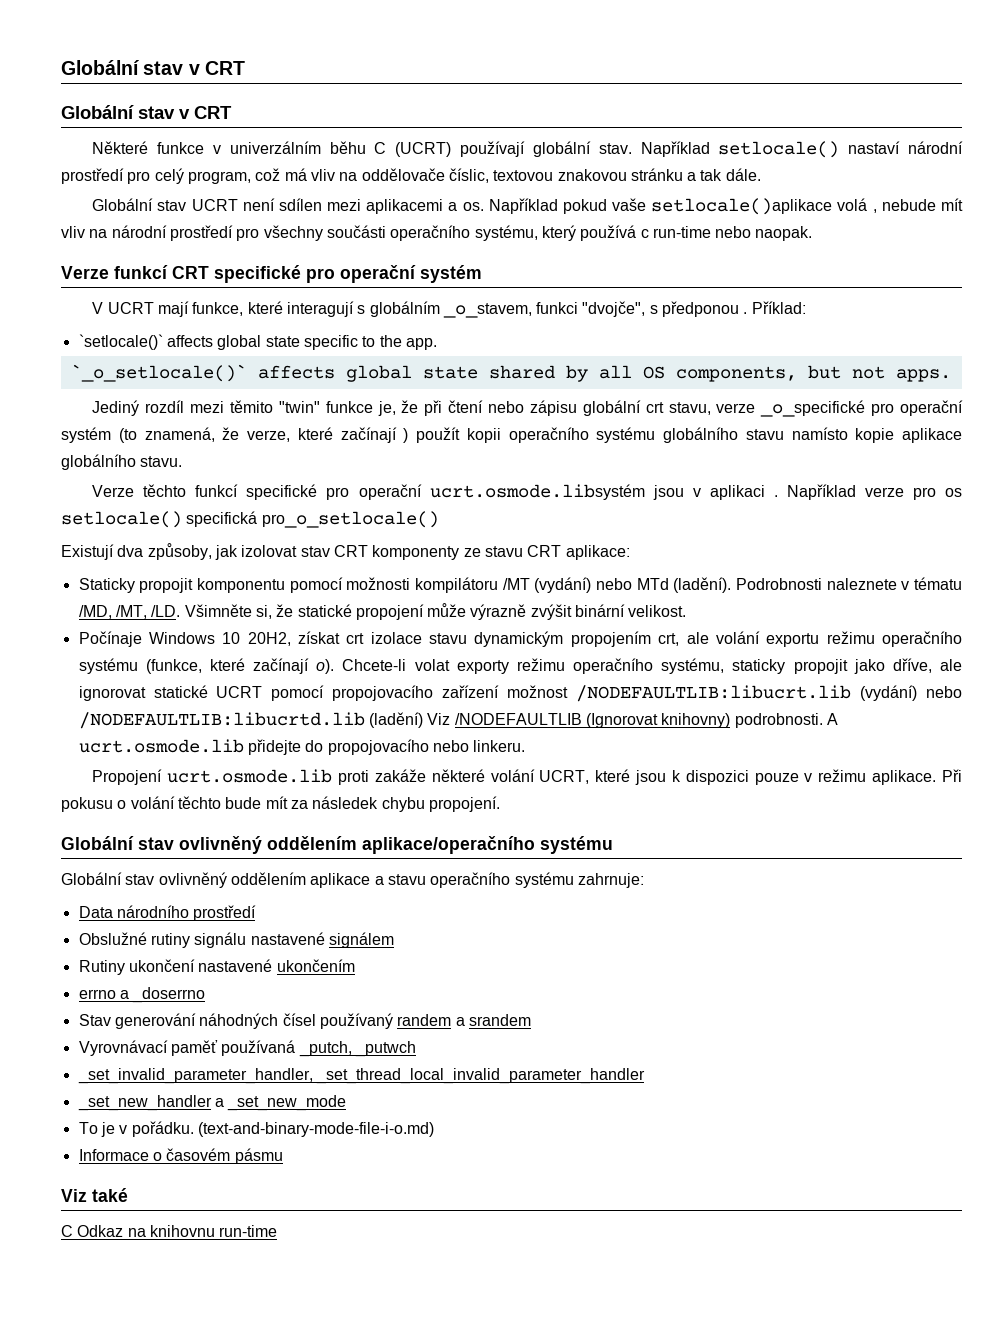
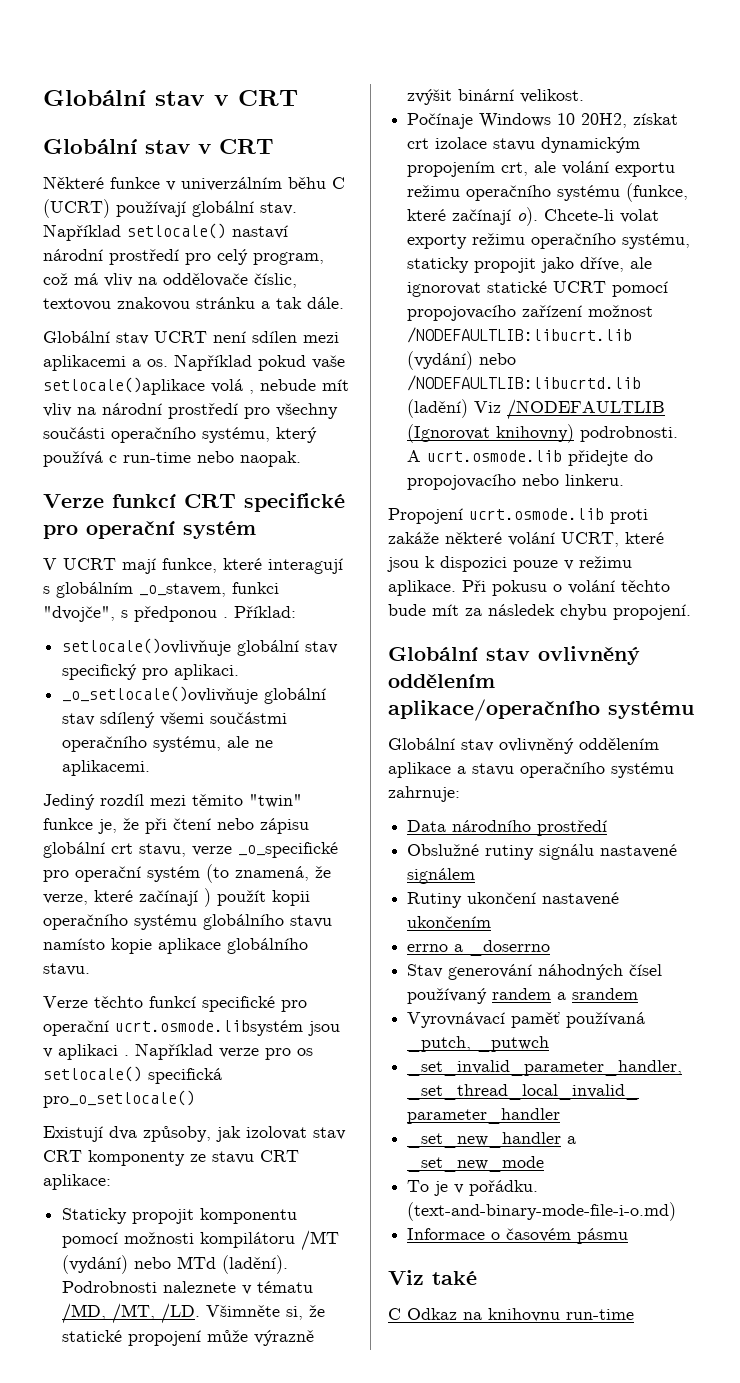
[78,334,437,350] [70,364,951,382] `setlocale()` affects global state specific to the app. // `_o_setlocale()` affects global state shared by all OS components, but not apps. -> [62,638,339,656] [62,664,240,680] [62,686,327,704] [62,712,288,728] [62,736,274,752] [62,760,151,776] setlocale()ovlivňuje globální stav specifický pro aplikaci. // _o_setlocale()ovlivňuje globální stav sdílený všemi součástmi operačního systému, ale ne aplikacemi.

